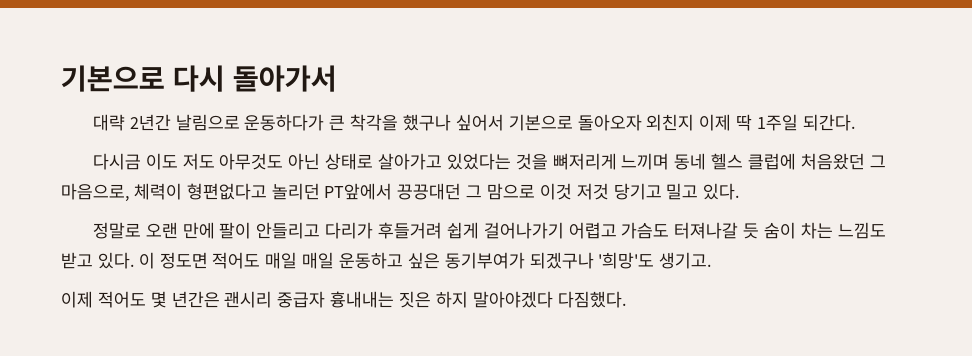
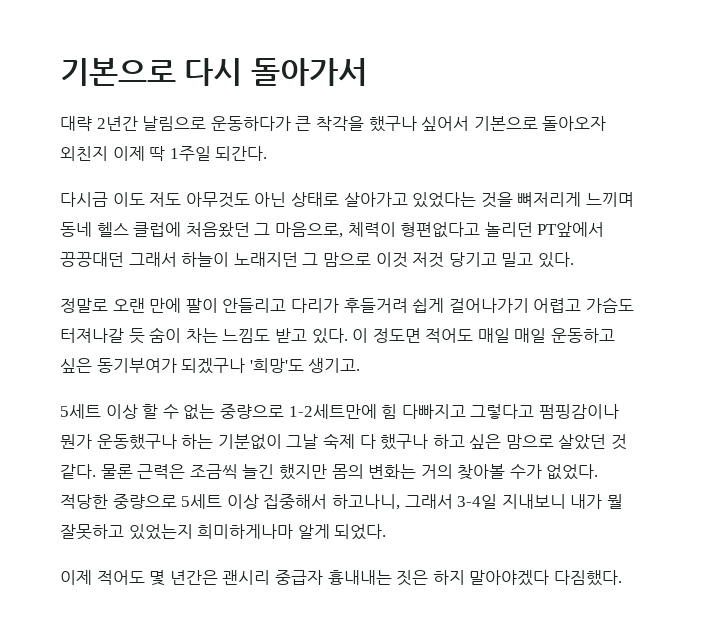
(462, 191) none -> [128,252,298,267] 그래서 하늘이 노래지던
(712, 260) none -> [60,404,619,420] [60,433,628,450] [60,464,599,480] [60,494,623,510] [60,524,387,540] // 5세트 이상 할 수 없는 중량으로 1-2세트만에 힘 다빠지고 그렇다고 펌핑감이나 뭔가 운동했구나 하는 기분없이 그날 숙제 다 했구나 하고 싶은 맘으로 살았던 것 같다. 물론 근력은 조금씩 늘긴 했지만 몸의 변화는 거의 찾아볼 수가 없었다. 적당한 중량으로 5세트 이상 집중해서 하고나니, 그래서 3-4일 지내보니 내가 뭘 잘못하고 있었는지 희미하게나마 알게 되었다.

